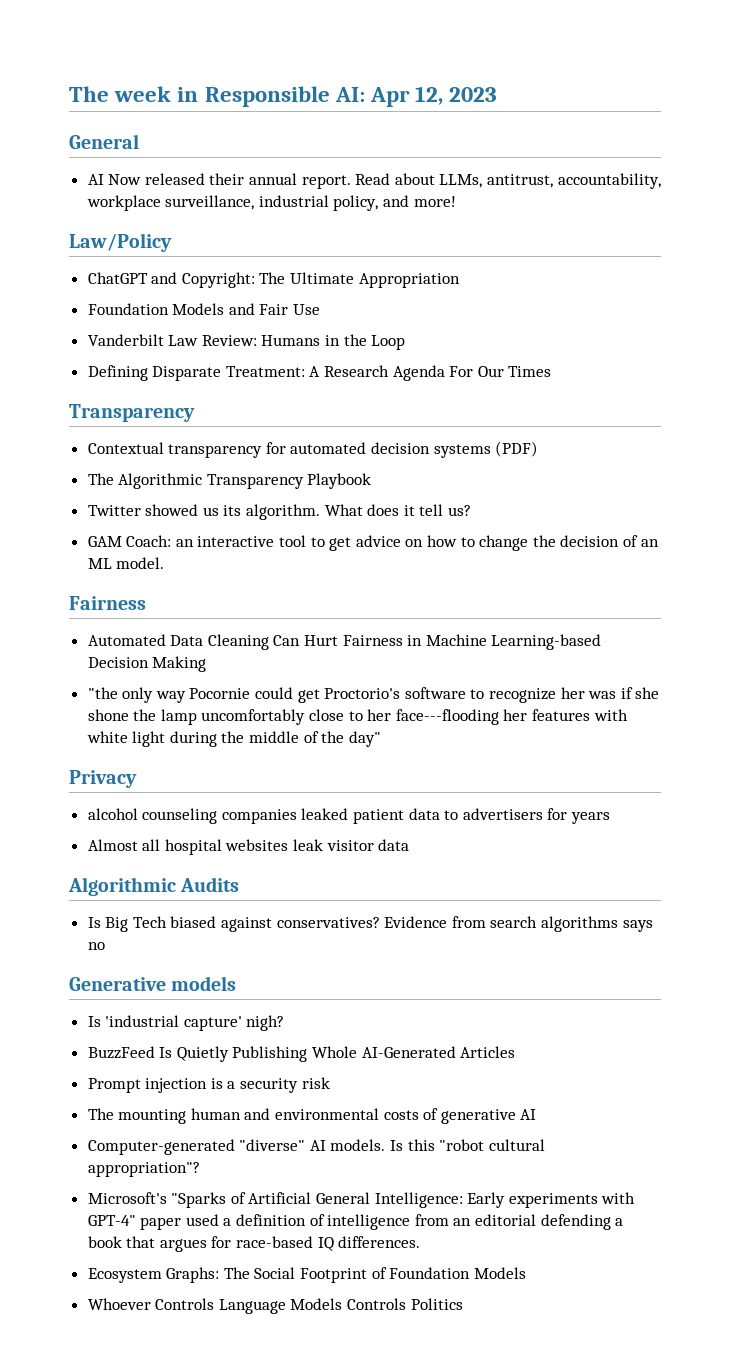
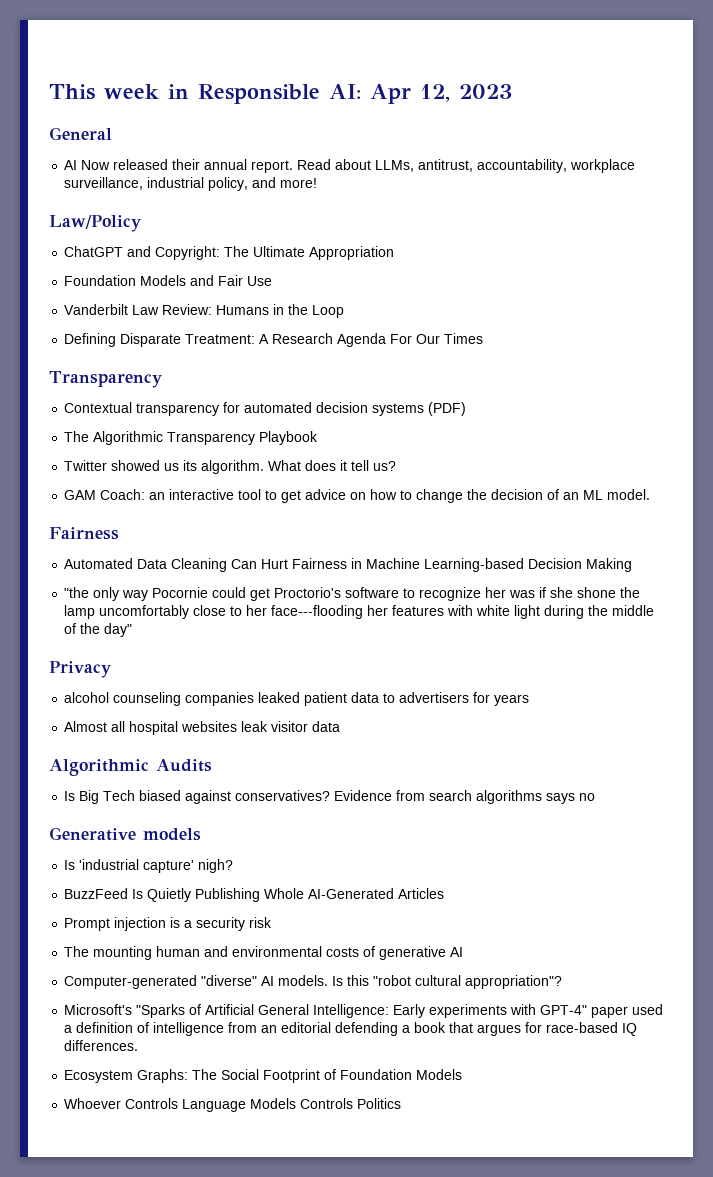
[69,86,109,102] The -> [49,84,95,100] This

